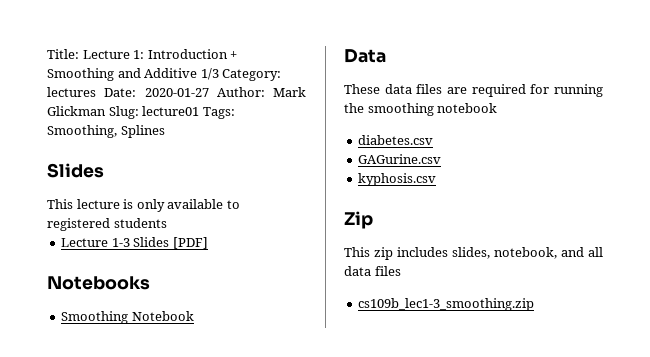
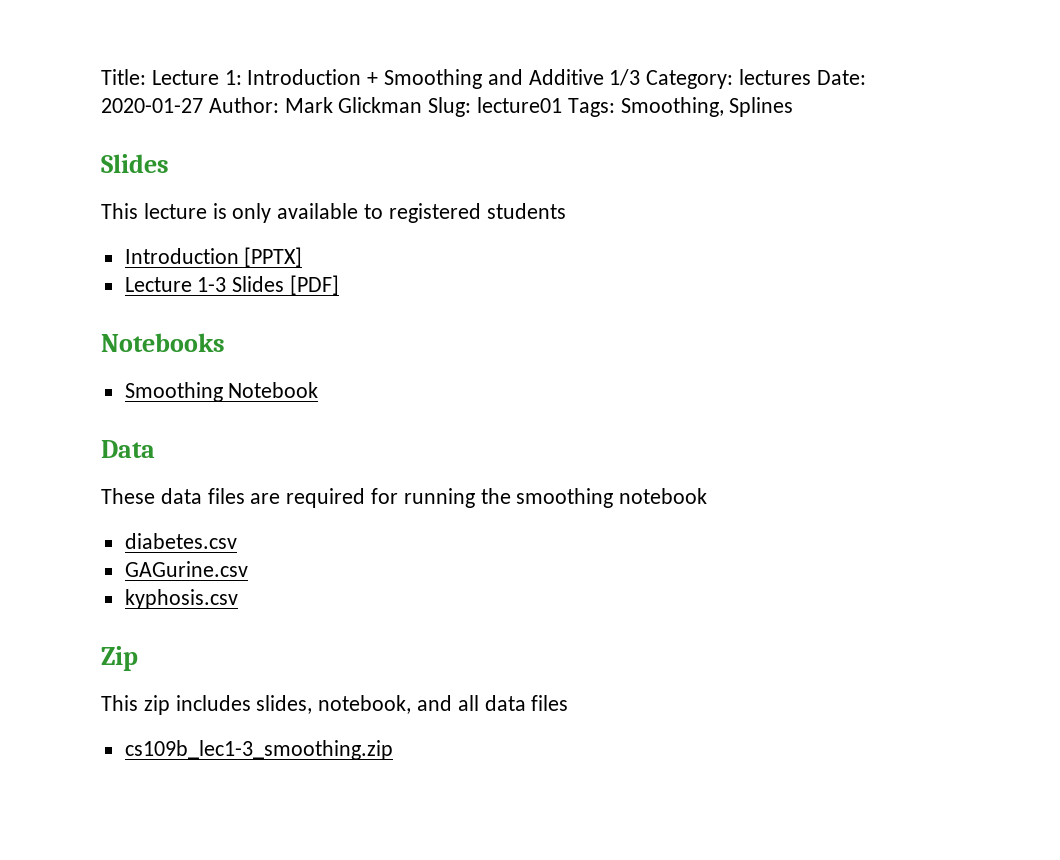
(167, 223) none -> [124,247,303,267] // Introduction [PPTX]

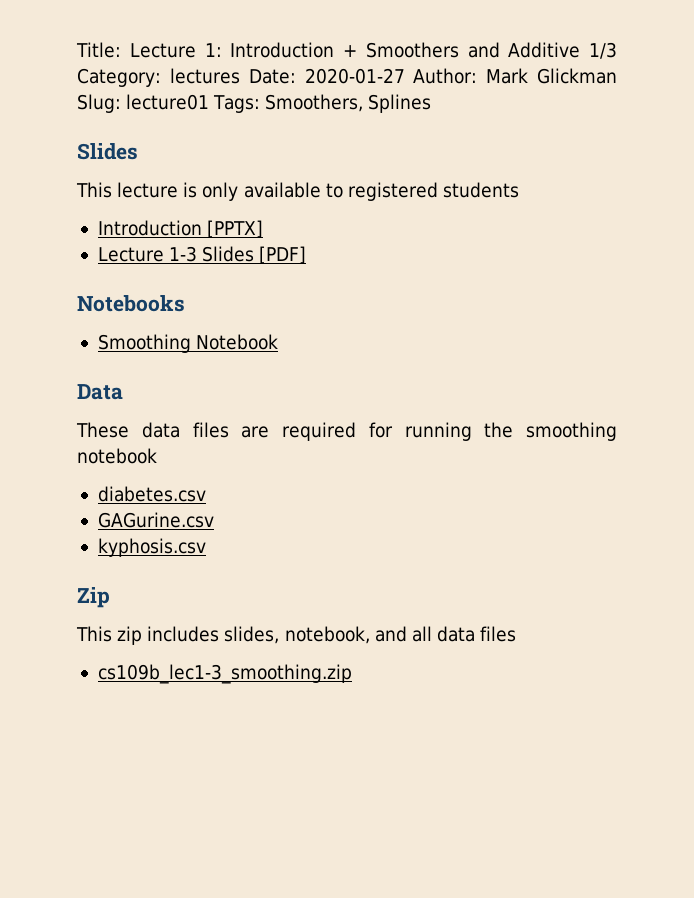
[384,69,483,89] Smoothing -> [365,42,459,58] Smoothers
[620,97,724,117] Smoothing, -> [265,94,364,112] Smoothers,

